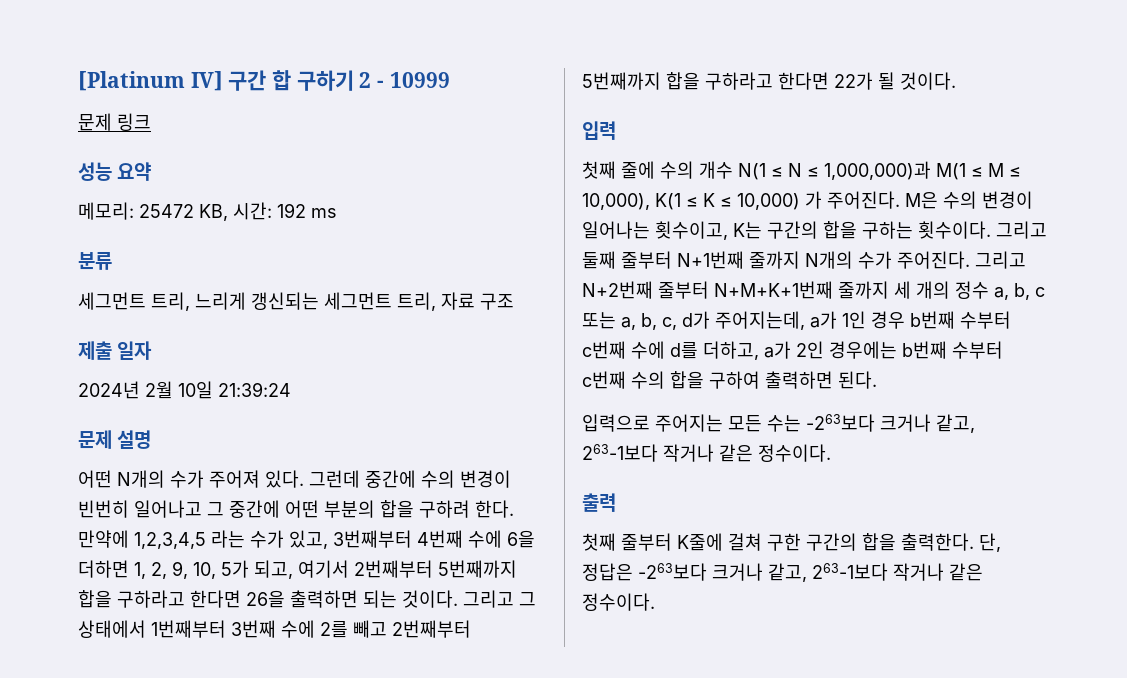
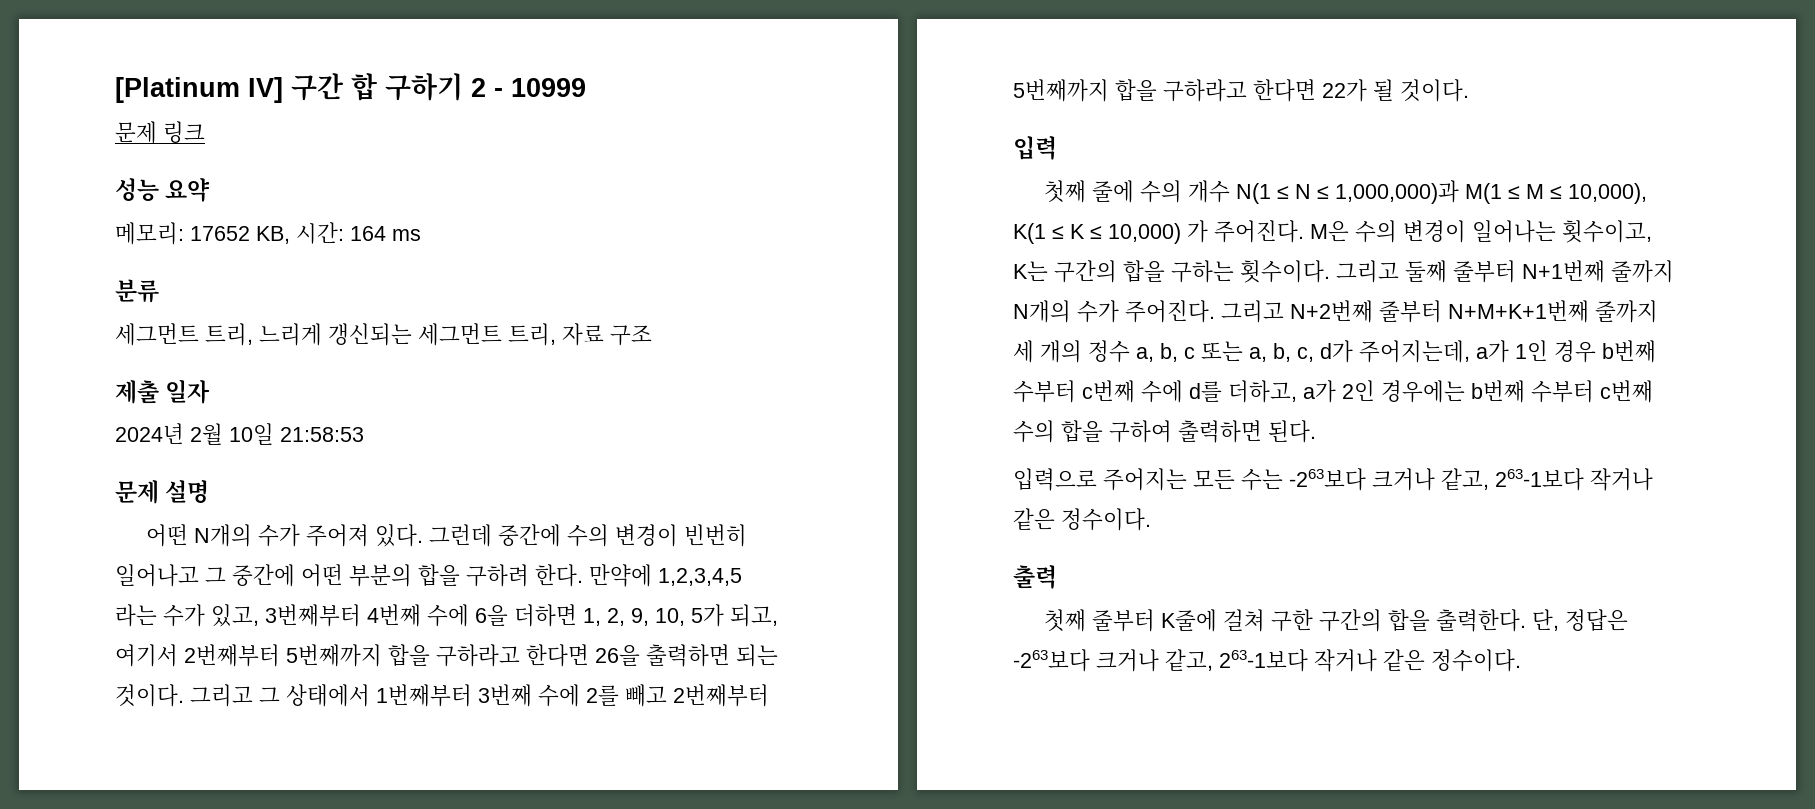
[139,204,194,218] 25472 -> [190,226,250,241] 17652
[277,203,306,218] 192 -> [350,226,386,241] 164
[218,382,291,397] 21:39:24 -> [280,427,364,442] 21:58:53

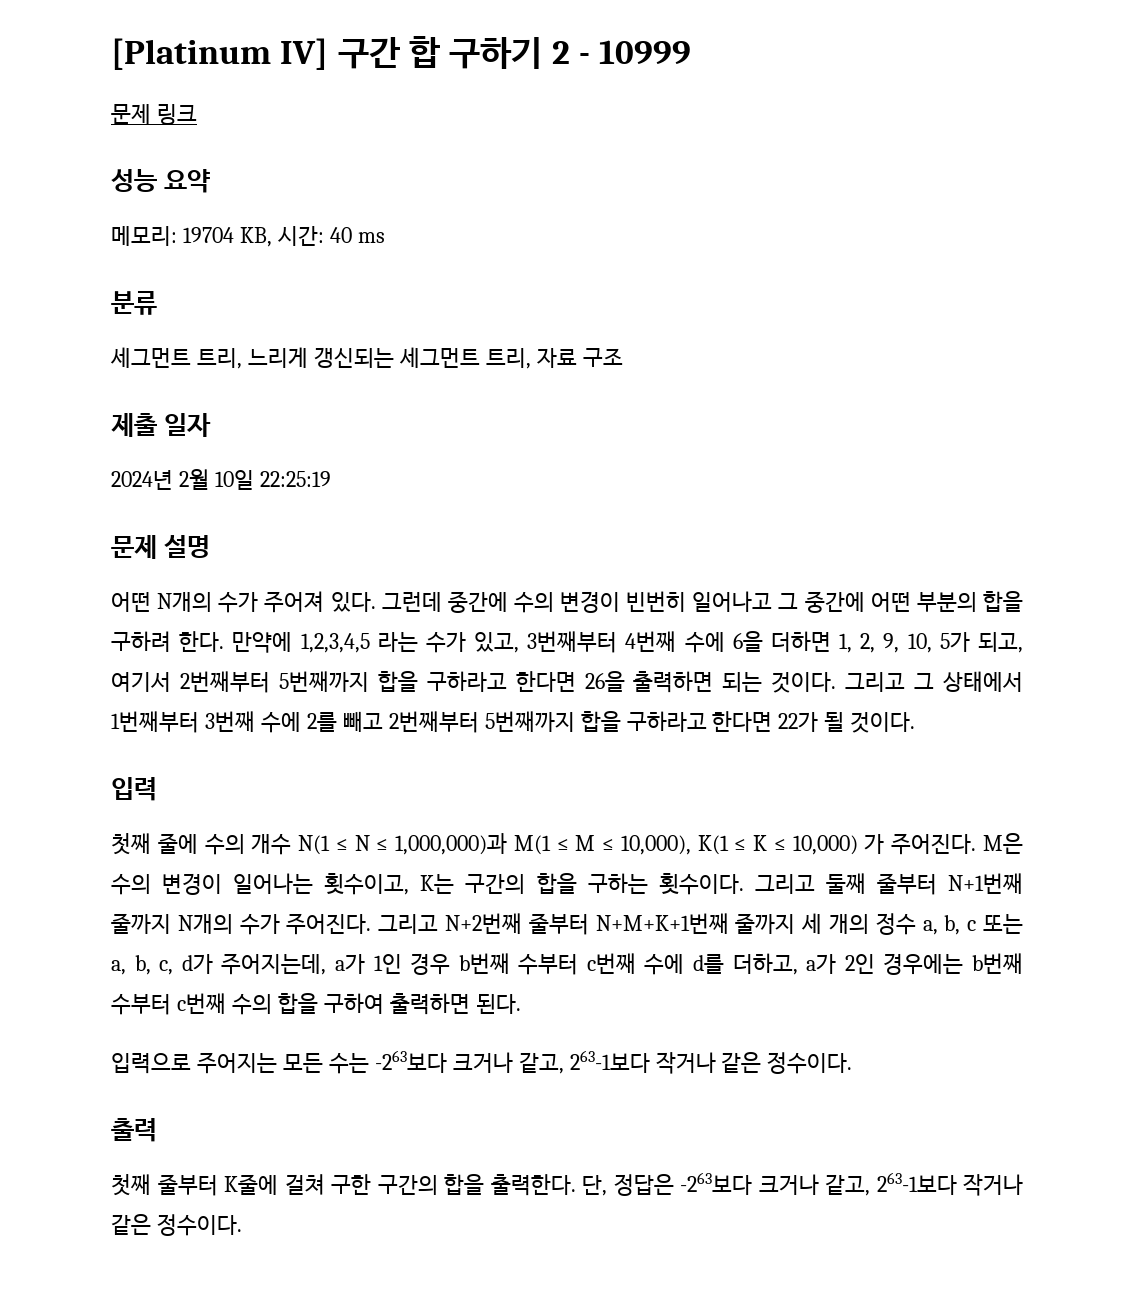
[190,226,250,241] 17652 -> [182,227,234,243] 19704
[350,226,386,241] 164 -> [329,227,352,243] 40
[280,427,364,442] 21:58:53 -> [259,471,331,487] 22:25:19

